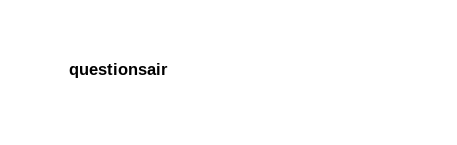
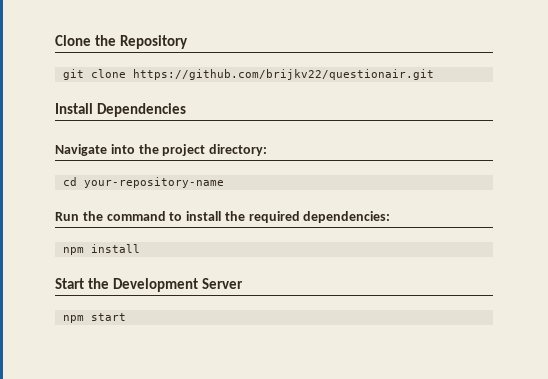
[69,63,168,78] questionsair -> [55,35,188,49] [62,69,434,80] [55,103,186,117] [55,144,268,156] [62,177,224,188] [55,211,391,223] [62,244,140,255] [55,278,243,292] [62,313,126,323] Clone the Repository // git clone https://github.com/brijkv22/questionair.git // Install Dependencies // Navigate into the project directory: // cd your-repository-name // Run the command to install the required dependencies: // npm install // Start the Development Server // npm start

